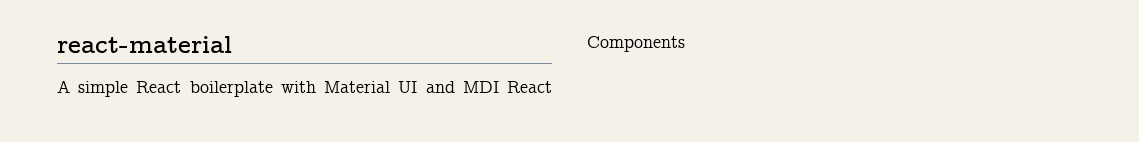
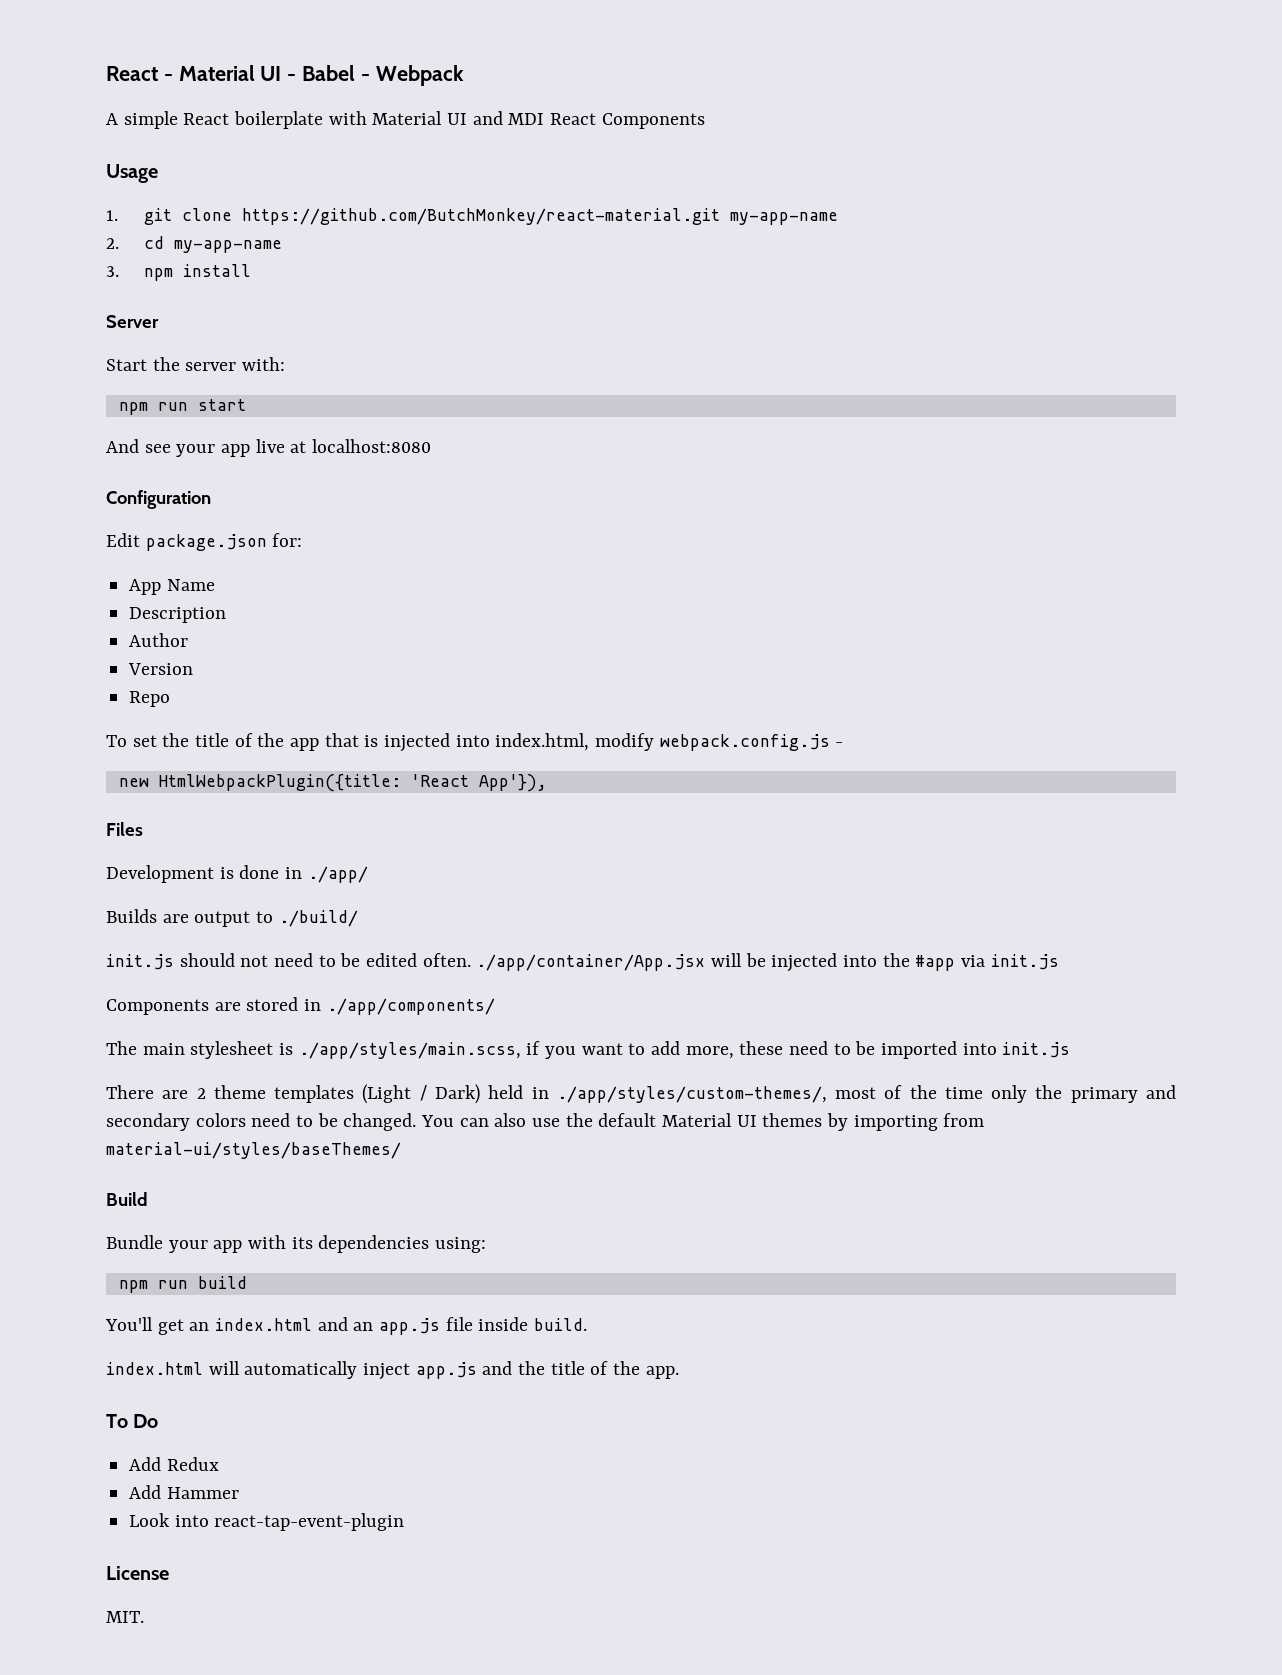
[57,36,232,53] react-material -> [106,65,464,86] React - Material UI - Babel - Webpack
(685, 44) none -> [106,164,158,183] [106,208,839,225] [106,236,283,253] [106,264,252,281] [106,315,159,328] [106,357,286,371] [118,399,246,415] [106,439,432,457] [106,490,211,509] [106,533,303,551] [129,579,215,595] [129,607,227,623] [129,633,189,647] [128,663,194,675] [129,691,171,707] [106,733,844,752] [118,774,547,792] [106,822,143,836] [106,865,368,883] [106,909,358,927] [106,953,1059,972] [106,997,495,1015] [106,1041,1071,1059] [106,1084,1177,1104] [106,1113,985,1131] [106,1142,401,1159] [106,1192,148,1206] [106,1235,487,1253] [118,1276,247,1293] [105,1317,588,1335] [106,1361,679,1380] [106,1414,159,1428] [129,1457,219,1471] [129,1485,239,1499] [129,1513,405,1531] [106,1566,169,1580] [106,1611,144,1623] // Usage // 1. git clone https://github.com/ButchMonkey/react-material.git my-app-name // 2. cd my-app-name // 3. npm install // Server // Start the server with: // npm run start // And see your app live at localhost:8080 // Configuration // Edit package.json for: // App Name // Description // Author // Version // Repo // To set the title of the app that is injected into index.html, modify webpack.config.js - // new HtmlWebpackPlugin({title: 'React App'}), // Files // Development is done in ./app/ // Builds are output to ./build/ // init.js should not need to be edited often. ./app/container/App.jsx will be injected into the #app via init.js // Components are stored in ./app/components/ // The main stylesheet is ./app/styles/main.scss, if you want to add more, these need to be imported into init.js // There are 2 theme templates (Light / Dark) held in ./app/styles/custom-themes/, most of the time only the primary and secondary colors need to be changed. You can also use the default Material UI themes by importing from material-ui/styles/baseThemes/ // Build // Bundle your app with its dependencies using: // npm run build // You'll get an index.html and an app.js file inside build. // index.html will automatically inject app.js and the title of the app. // To Do // Add Redux // Add Hammer // Look into react-tap-event-plugin // License // MIT.

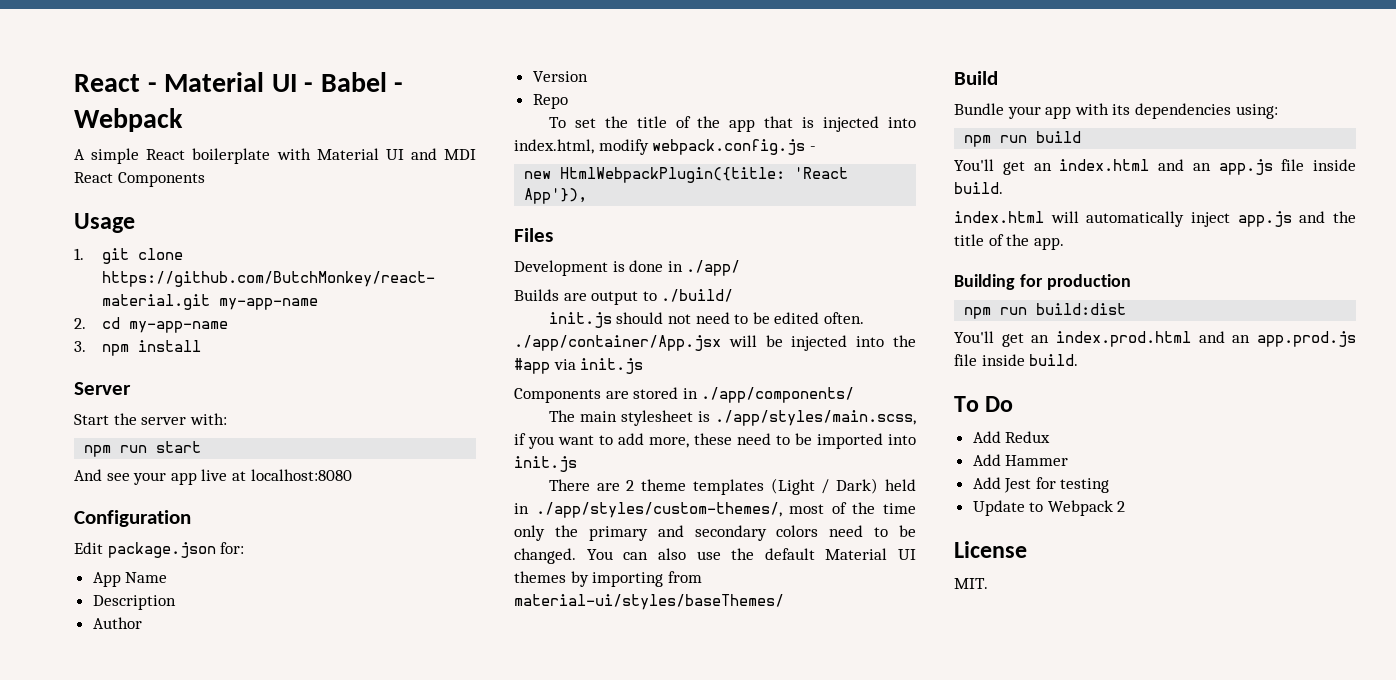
(679, 1372) none -> [954,274,1131,290] [964,303,1127,319] [954,331,1356,347] [954,354,1079,366] // Building for production // npm run build:dist // You'll get an index.prod.html and an app.prod.js file inside build.
[129,1513,405,1531] Look into react-tap-event-plugin -> [972,477,1110,493] [972,500,1126,516] Add Jest for testing // Update to Webpack 2

